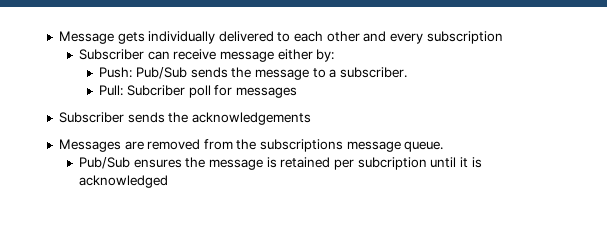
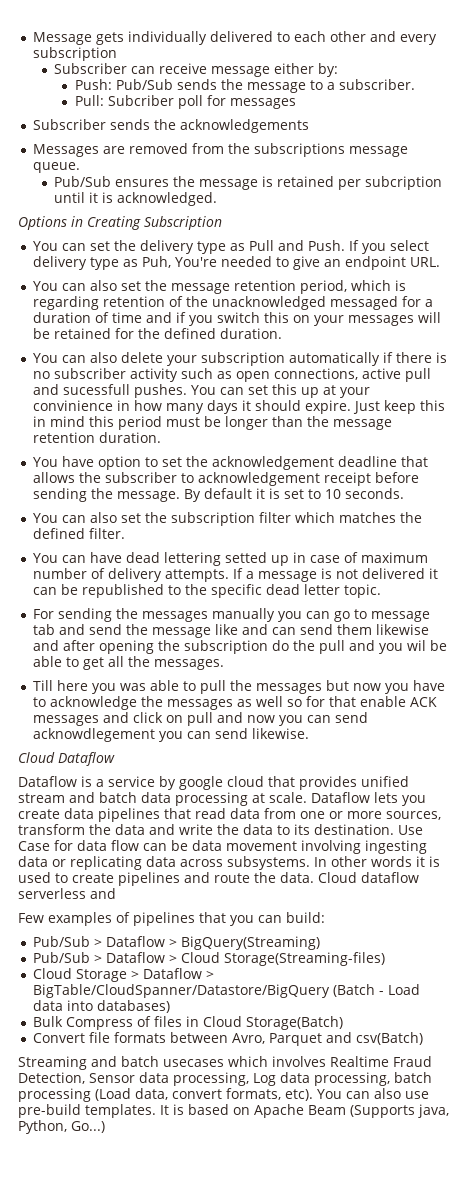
[79,175,169,188] acknowledged -> [116,192,217,206] [18,216,222,230] [32,240,429,254] [32,256,440,270] [32,280,406,294] [32,296,433,310] [32,312,441,326] [32,328,282,339] [32,352,447,366] [32,368,431,382] [32,384,370,398] [32,400,445,414] [32,416,392,430] [32,432,161,443] [32,456,428,470] [32,472,419,486] [32,488,404,502] [32,512,422,526] [32,528,125,539] [32,552,428,566] [32,568,438,582] [32,584,381,598] [32,608,430,622] [32,624,429,638] [32,640,447,654] [32,656,224,670] [32,680,445,694] [32,696,437,710] [32,712,368,726] [32,728,309,742] [18,752,115,766] [18,776,409,790] [18,792,426,806] [18,808,441,822] [18,824,423,835] [18,840,427,854] [18,856,440,870] [18,872,419,886] [18,888,116,899] [18,912,325,926] [32,936,320,950] [32,952,385,966] [32,968,214,982] [32,984,420,998] [32,1000,170,1013] [32,1016,343,1030] [32,1032,423,1046] [18,1056,432,1070] [18,1072,432,1086] [18,1088,429,1102] [18,1104,449,1118] [18,1120,105,1134] acknowledged. // Options in Creating Subscription // You can set the delivery type as Pull and Push. If you select delivery type as Puh, You're needed to give an endpoint URL. // You can also set the message retention period, which is regarding retention of the unacknowledged messaged for a duration of time and if you switch this on your messages will be retained for the defined duration. // You can also delete your subscription automatically if there is no subscriber activity such as open connections, active pull and sucessfull pushes. You can set this up at your convinience in how many days it should expire. Just keep this in mind this period must be longer than the message retention duration. // You have option to set the acknowledgement deadline that allows the subscriber to acknowledgement receipt before sending the message. By default it is set to 10 seconds. // You can also set the subscription filter which matches the defined filter. // You can have dead lettering setted up in case of maximum number of delivery attempts. If a message is not delivered it can be republished to the specific dead letter topic. // For sending the messages manually you can go to message tab and send the message like and can send them likewise and after opening the subscription do the pull and you wil be able to get all the messages. // Till here you was able to pull the messages but now you have to acknowledge the messages as well so for that enable ACK messages and click on pull and now you can send acknowdlegement you can send likewise. // Cloud Dataflow // Dataflow is a service by google cloud that provides unified stream and batch data processing at scale. Dataflow lets you create data pipelines that read data from one or more sources, transform the data and write the data to its destination. Use Case for data flow can be data movement involving ingesting data or replicating data across subsystems. In other words it is used to create pipelines and route the data. Cloud dataflow serverless and // Few examples of pipelines that you can build: // Pub/Sub > Dataflow > BigQuery(Streaming) // Pub/Sub > Dataflow > Cloud Storage(Streaming-files) // Cloud Storage > Dataflow > BigTable/CloudSpanner/Datastore/BigQuery (Batch - Load data into databases) // Bulk Compress of files in Cloud Storage(Batch) // Convert file formats between Avro, Parquet and csv(Batch) // Streaming and batch usecases which involves Realtime Fraud Detection, Sensor data processing, Log data processing, batch processing (Load data, convert formats, etc). You can also use pre-build templates. It is based on Apache Beam (Supports java, Python, Go...)

